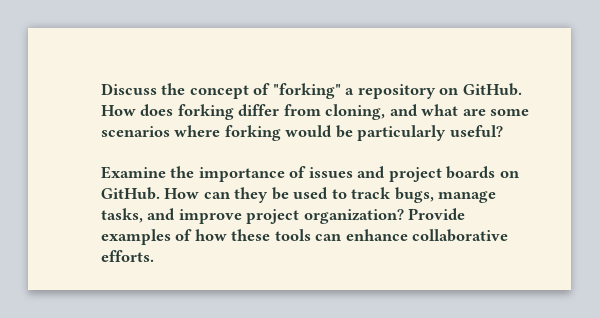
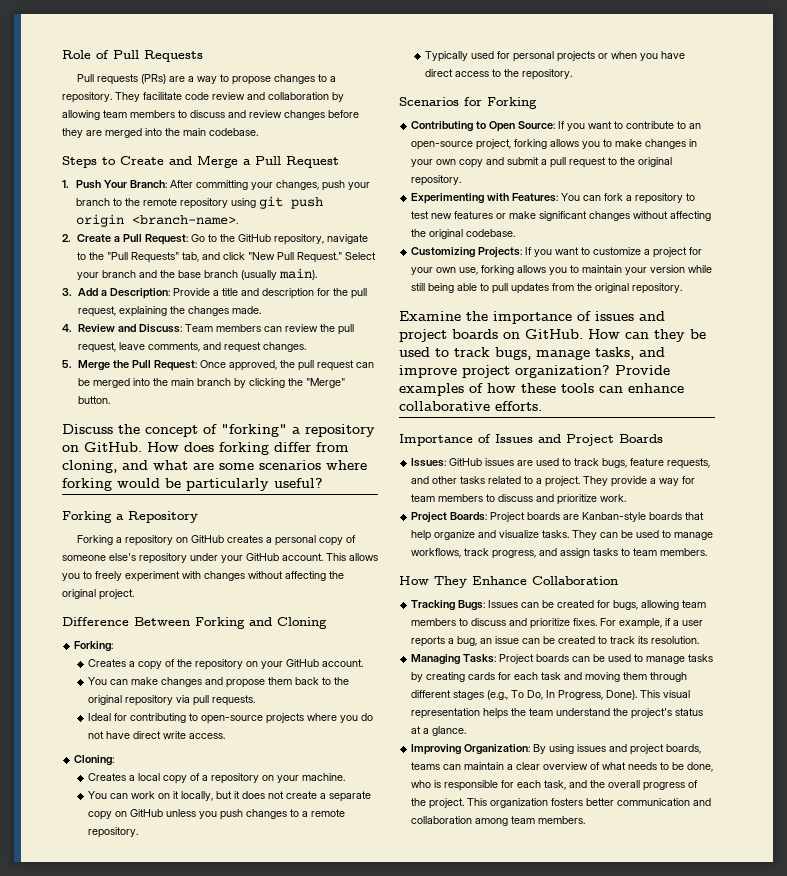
(101, 89) none -> [62,50,203,62] [76,74,336,85] [62,92,344,103] [62,110,359,120] [62,128,258,138] [62,155,339,168] [62,180,371,191] [76,196,324,209] [76,214,239,227] [62,234,368,245] [76,252,376,263] [76,268,317,280] [62,288,367,299] [77,306,261,317] [62,324,354,335] [77,342,306,353] [62,360,374,371] [77,378,345,388] [77,396,110,404] Role of Pull Requests // Pull requests (PRs) are a way to propose changes to a repository. They facilitate code review and collaboration by allowing team members to discuss and review changes before they are merged into the main codebase. // Steps to Create and Merge a Pull Request // 1. Push Your Branch: After committing your changes, push your branch to the remote repository using git push origin <branch-name>. // 2. Create a Pull Request: Go to the GitHub repository, navigate to the "Pull Requests" tab, and click "New Pull Request." Select your branch and the base branch (usually main). // 3. Add a Description: Provide a title and description for the pull request, explaining the changes made. // 4. Review and Discuss: Team members can review the pull request, leave comments, and request changes. // 5. Merge the Pull Request: Once approved, the pull request can be merged into the main branch by clicking the "Merge" button. //
(503, 131) none -> [62,511,198,523] [76,535,356,546] [62,553,378,564] [62,571,344,582] [62,589,134,600] [62,617,327,629] [74,641,114,652] [88,659,364,670] [88,677,350,688] [88,695,256,706] [88,713,374,724] [88,731,226,739] [74,755,115,766] [88,773,346,784] [88,791,372,802] [88,809,346,820] [88,827,139,838] [425,51,686,62] [425,69,573,80] [399,97,537,109] [411,121,702,132] [411,139,698,150] [411,157,673,168] [411,175,462,186] [411,193,696,204] [411,211,712,221] [411,229,516,239] [411,247,703,258] [411,265,713,275] [411,283,683,294] // Forking a Repository // Forking a repository on GitHub creates a personal copy of someone else's repository under your GitHub account. This allows you to freely experiment with changes without affecting the original project. // Difference Between Forking and Cloning // Forking: // Creates a copy of the repository on your GitHub account. // You can make changes and propose them back to the original repository via pull requests. // Ideal for contributing to open-source projects where you do not have direct write access. // Cloning: // Creates a local copy of a repository on your machine. // You can work on it locally, but it does not create a separate copy on GitHub unless you push changes to a remote repository. // Typically used for personal projects or when you have direct access to the repository. // Scenarios for Forking // Contributing to Open Source: If you want to contribute to an open-source project, forking allows you to make changes in your own copy and submit a pull request to the original repository. // Experimenting with Features: You can fork a repository to test new features or make significant changes without affecting the original codebase. // Customizing Projects: If you want to customize a project for your own use, forking allows you to maintain your version while still being able to pull updates from the original repository.
(154, 256) none -> [399,434,663,446] [411,458,711,469] [411,476,696,487] [411,494,627,505] [411,512,705,523] [411,530,714,541] [411,548,708,559] [399,576,618,588] [411,600,707,611] [411,618,704,629] [411,636,700,647] [411,654,714,665] [411,672,688,682] [411,690,691,700] [411,708,704,719] [411,726,467,736] [411,744,702,755] [411,762,714,772] [411,780,699,791] [411,798,712,809] [411,816,586,826] // Importance of Issues and Project Boards // Issues: GitHub issues are used to track bugs, feature requests, and other tasks related to a project. They provide a way for team members to discuss and prioritize work. // Project Boards: Project boards are Kanban-style boards that help organize and visualize tasks. They can be used to manage workflows, track progress, and assign tasks to team members. // How They Enhance Collaboration // Tracking Bugs: Issues can be created for bugs, allowing team members to discuss and prioritize fixes. For example, if a user reports a bug, an issue can be created to track its resolution. // Managing Tasks: Project boards can be used to manage tasks by creating cards for each task and moving them through different stages (e.g., To Do, In Progress, Done). This visual representation helps the team understand the project's status at a glance. // Improving Organization: By using issues and project boards, teams can maintain a clear overview of what needs to be done, who is responsible for each task, and the overall progress of the project. This organization fosters better communication and collaboration among team members.

